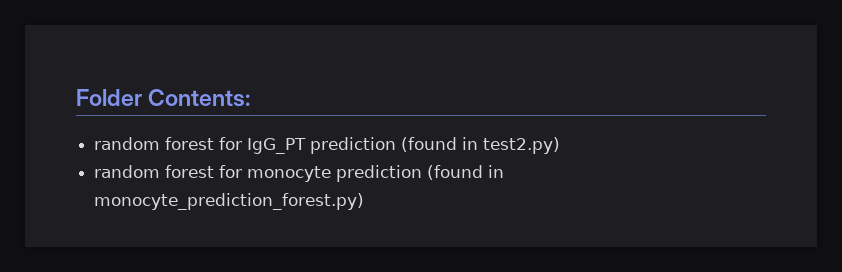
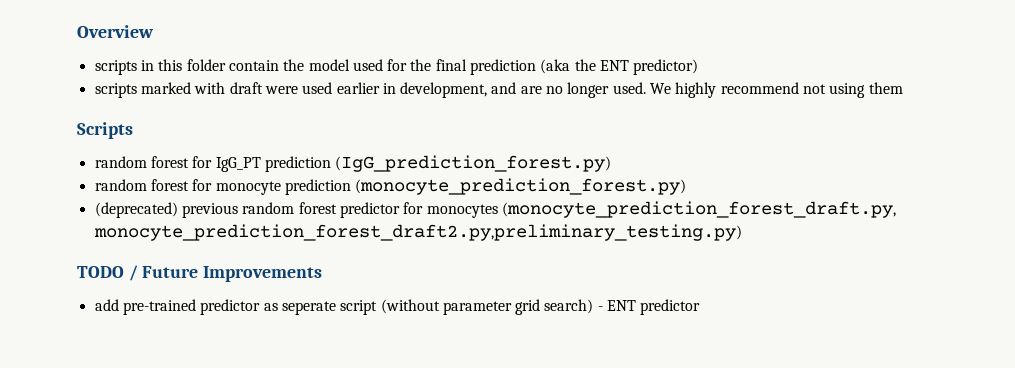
[76,89,251,107] Folder Contents: -> [77,25,154,38] [94,59,699,75] [94,82,903,98] [77,122,133,139] Overview // scripts in this folder contain the model used for the final prediction (aka the ENT predictor) // scripts marked with draft were used earlier in development, and are no longer used. We highly recommend not using them // Scripts
[401,137,561,154] (found in test2.py) -> [335,155,612,172] (IgG_prediction_forest.py)
[427,165,505,180] [94,193,365,210] (found in monocyte_prediction_forest.py) -> [355,178,687,195] [94,201,896,218] [93,224,742,241] [77,265,323,282] [94,299,701,315] (monocyte_prediction_forest.py) // (deprecated) previous random forest predictor for monocytes (monocyte_prediction_forest_draft.py, monocyte_prediction_forest_draft2.py,preliminary_testing.py) // TODO / Future Improvements // add pre-trained predictor as seperate script (without parameter grid search) - ENT predictor

